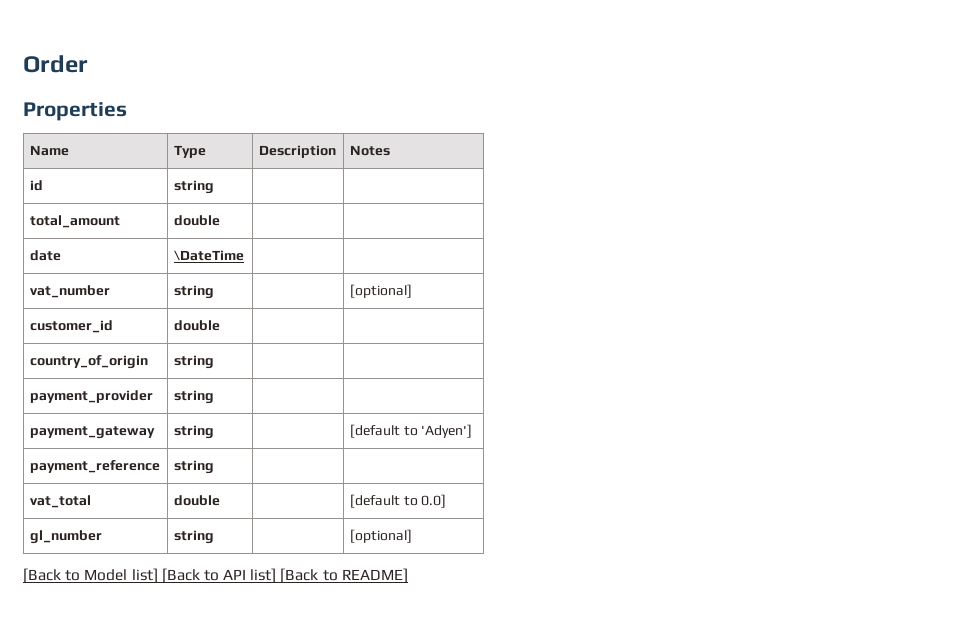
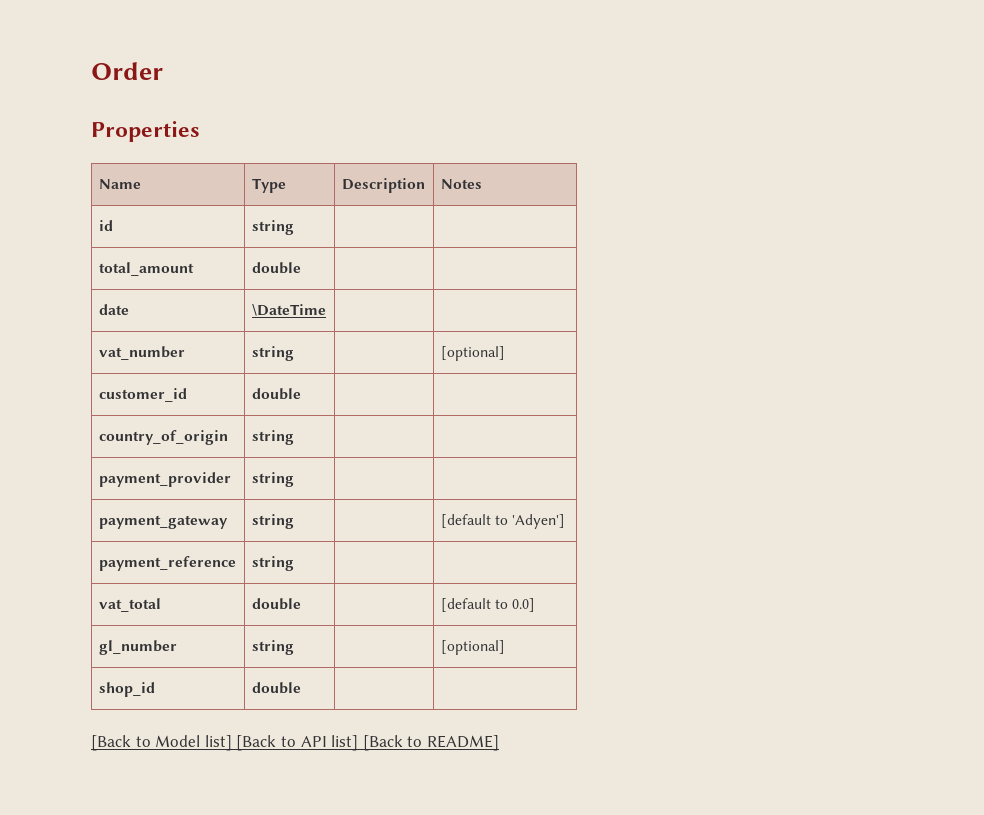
(412, 536) none -> [98,682,155,697] [251,682,301,694] // shop_id | double | |

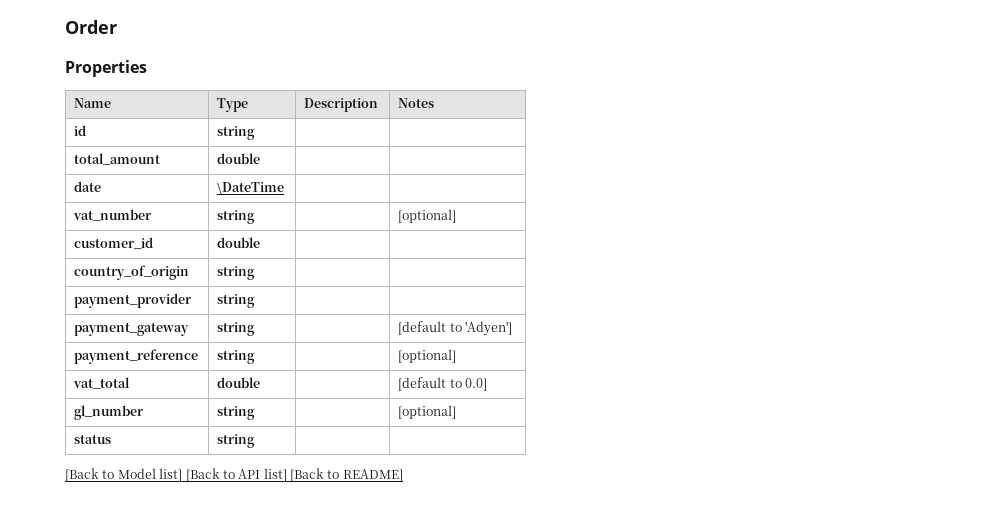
(294, 563) none -> [398,349,457,363] [optional]
[98,682,155,697] [251,682,301,694] shop_id | double -> [74,435,112,444] [217,434,256,448] status | string

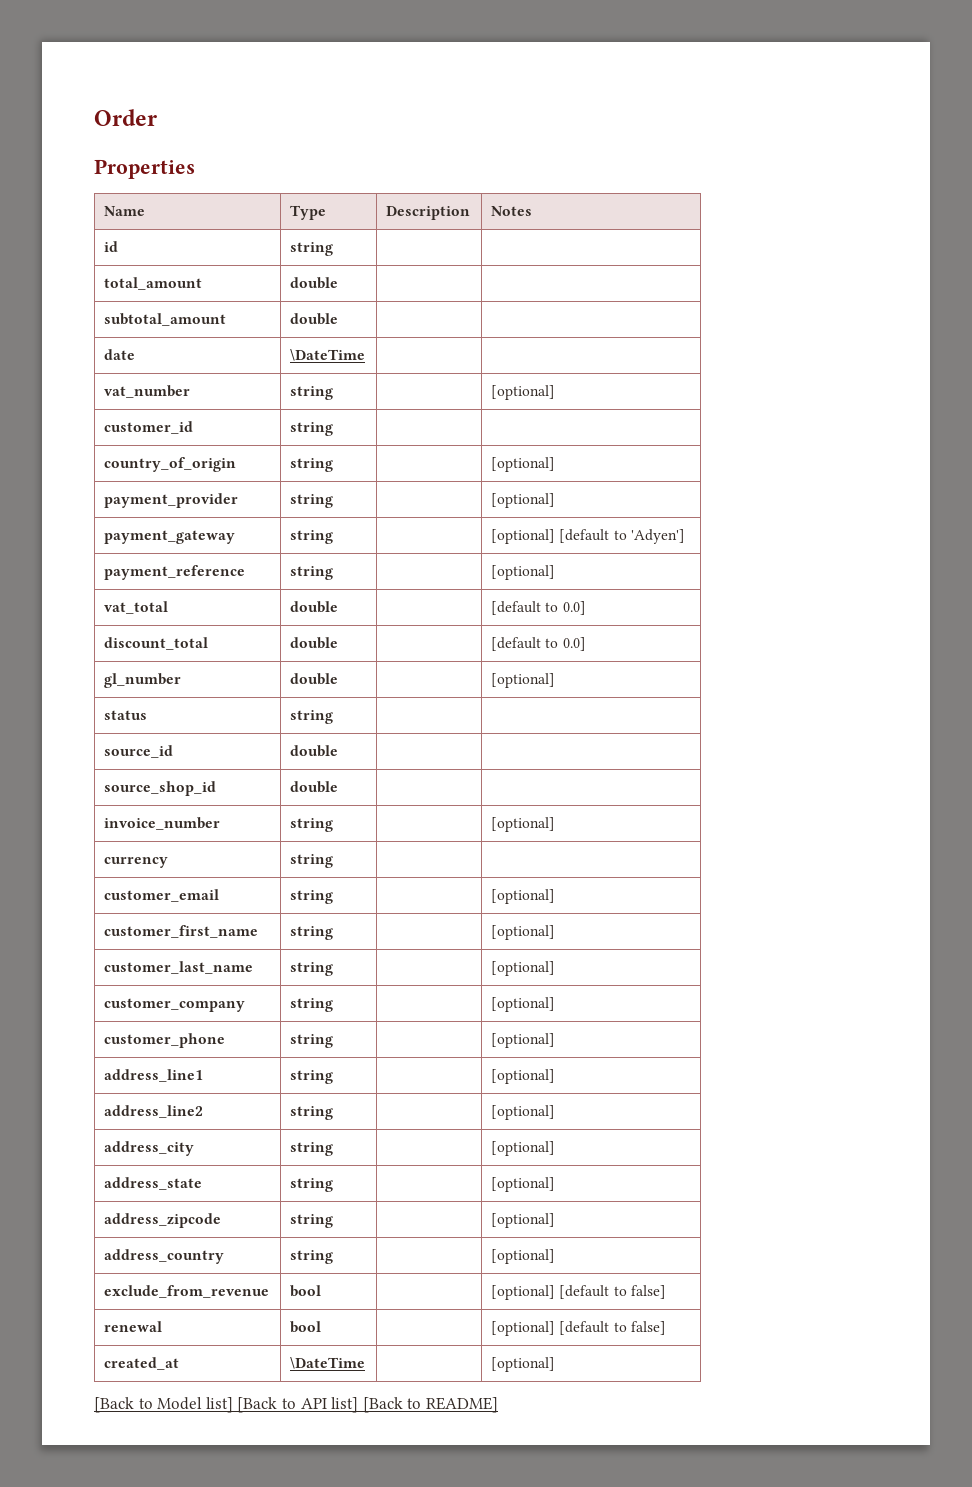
(261, 158) none -> [104,313,227,326] [290,313,339,325] // subtotal_amount | double | |
[217,237,261,248] double -> [290,422,334,436] string
(256, 273) none -> [491,457,556,472] [optional]
(256, 301) none -> [491,493,556,508] [optional]
(256, 329) none -> [491,529,556,544] [optional]
(488, 384) none -> [104,637,209,650] [290,637,339,649] [491,637,586,651] // discount_total | double | | [default to 0.0]
[217,406,256,420] string -> [290,673,339,685] double
(256, 441) none -> [104,745,174,758] [290,745,339,757] [104,781,217,796] [290,781,339,793] [104,817,221,830] [290,818,334,832] [491,817,556,832] [104,857,169,868] [290,854,334,868] [104,889,220,902] [290,890,334,904] [491,889,556,904] [104,925,259,938] [290,926,334,940] [491,925,556,940] [104,961,254,974] [290,962,334,976] [491,961,556,976] [104,998,246,1012] [290,998,334,1012] [491,997,556,1012] [104,1033,226,1048] [290,1034,334,1048] [491,1033,556,1048] [104,1069,204,1082] [290,1070,334,1084] [491,1069,556,1084] [104,1105,204,1118] [290,1106,334,1120] [491,1105,556,1120] [104,1141,195,1156] [290,1142,334,1156] [491,1141,556,1156] [104,1177,203,1190] [290,1178,334,1192] [491,1177,556,1192] [104,1213,222,1228] [290,1214,334,1228] [491,1213,556,1228] [104,1249,225,1264] [290,1250,334,1264] [491,1249,556,1264] [104,1285,270,1298] [290,1285,322,1297] [491,1285,666,1300] [104,1321,163,1332] [290,1321,322,1333] [491,1321,666,1336] [104,1357,180,1370] [290,1357,366,1369] [491,1357,556,1372] // source_id | double | | // source_shop_id | double | | // invoice_number | string | | [optional] // currency | string | | // customer_email | string | | [optional] // customer_first_name | string | | [optional] // customer_last_name | string | | [optional] // customer_company | string | | [optional] // customer_phone | string | | [optional] // address_line1 | string | | [optional] // address_line2 | string | | [optional] // address_city | string | | [optional] // address_state | string | | [optional] // address_zipcode | string | | [optional] // address_country | string | | [optional] // exclude_from_revenue | bool | | [optional] [default to false] // renewal | bool | | [optional] [default to false] // created_at | \DateTime | | [optional]

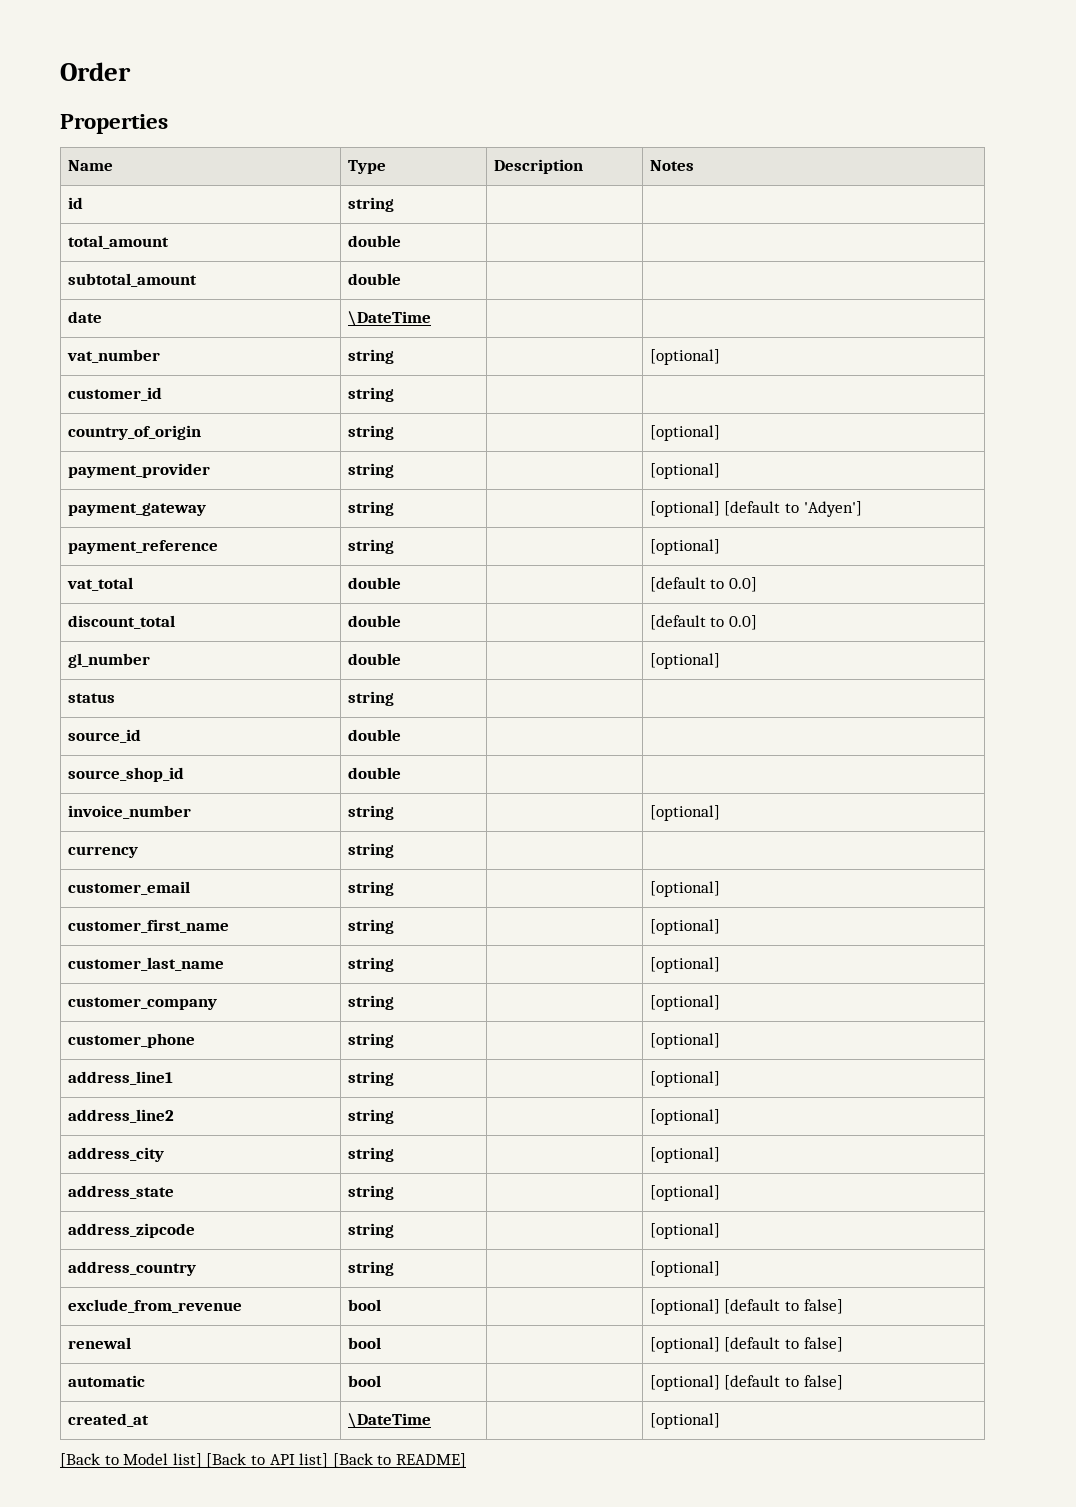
(666, 1328) none -> [67,1375,145,1387] [347,1375,381,1387] [649,1375,843,1391] // automatic | bool | | [optional] [default to false]

